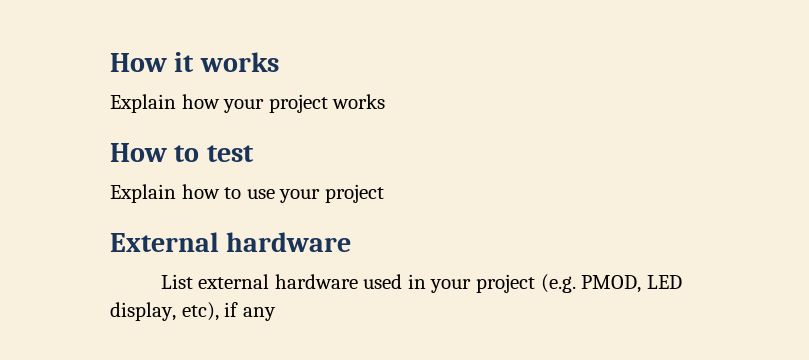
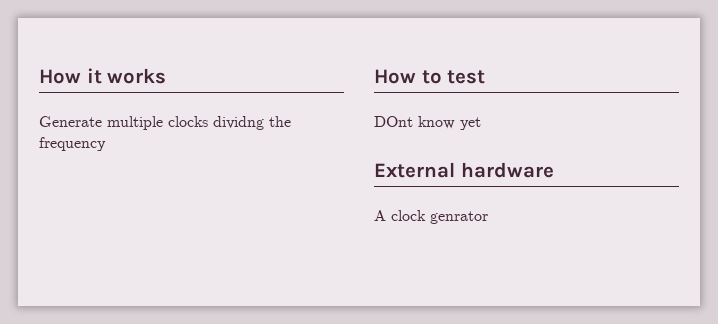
[110,94,386,113] [110,143,254,162] [110,184,384,203] [110,232,352,252] [160,274,682,293] [110,302,276,321] Explain how your project works // How to test // Explain how to use your project // External hardware // List external hardware used in your project (e.g. PMOD, LED display, etc), if any -> [39,116,291,130] [39,137,106,151] [374,69,486,84] [374,116,481,130] [374,162,554,178] [374,210,488,224] Generate multiple clocks dividng the frequency // How to test // DOnt know yet // External hardware // A clock genrator

